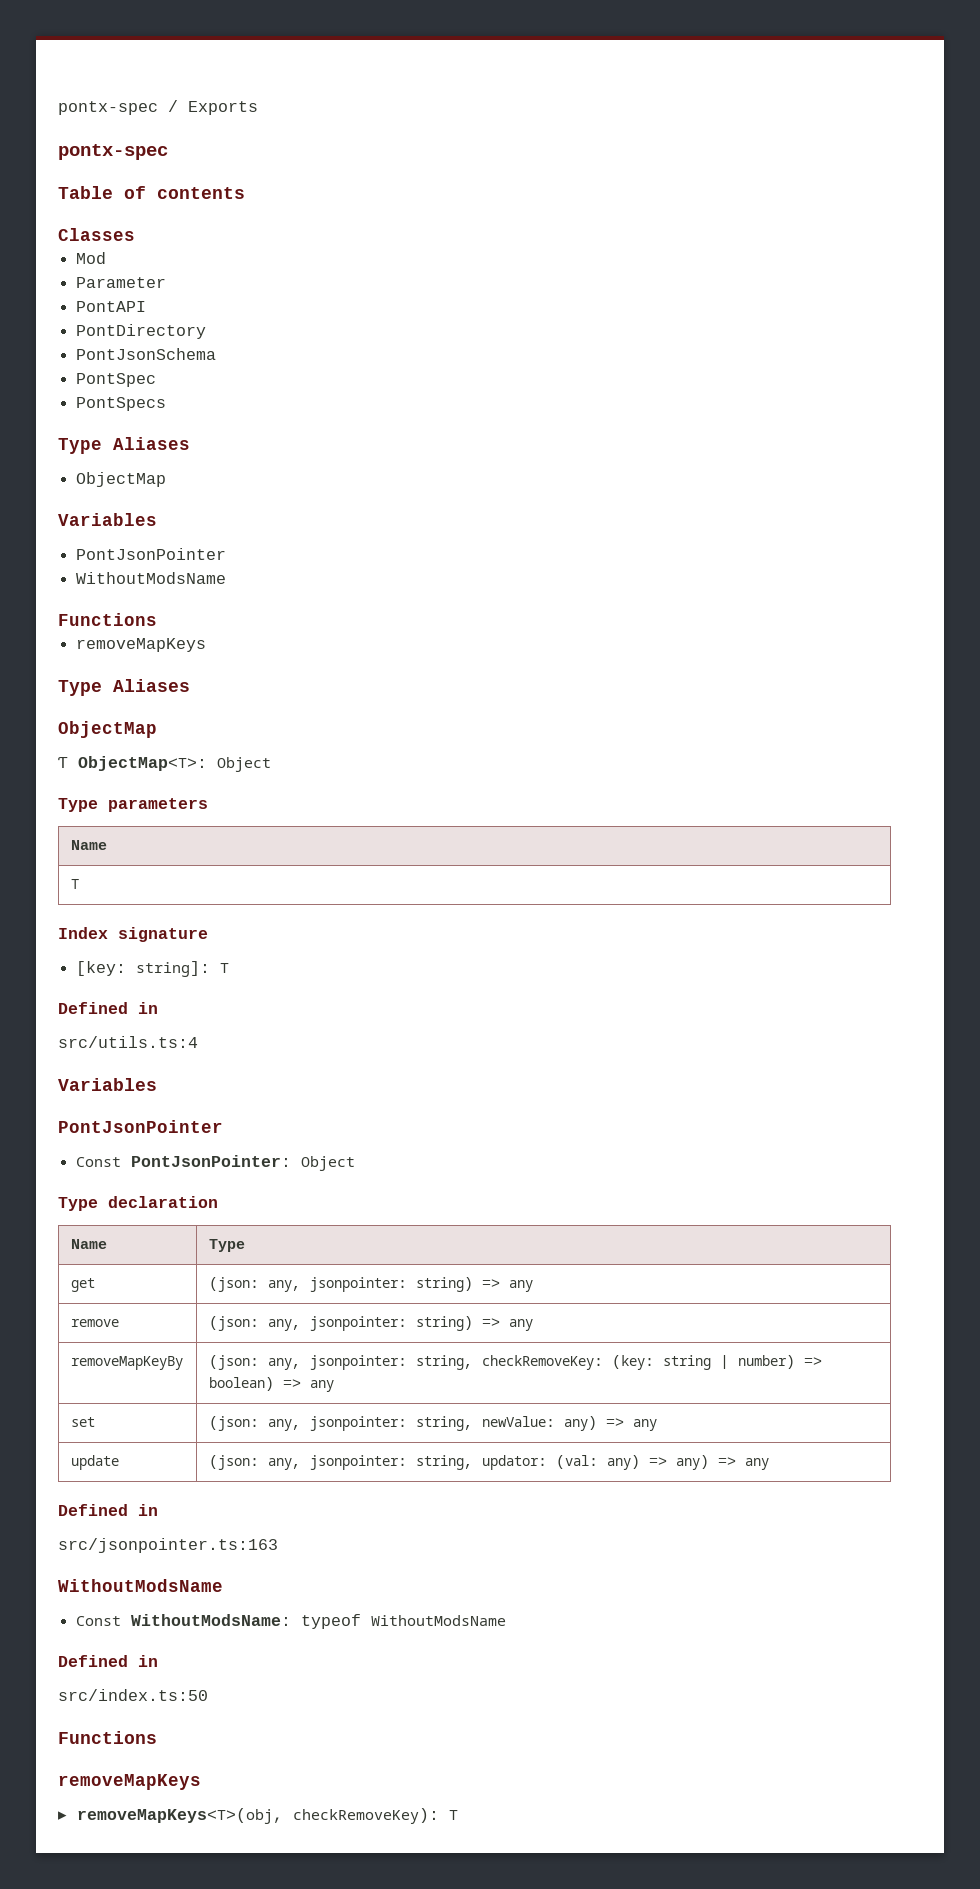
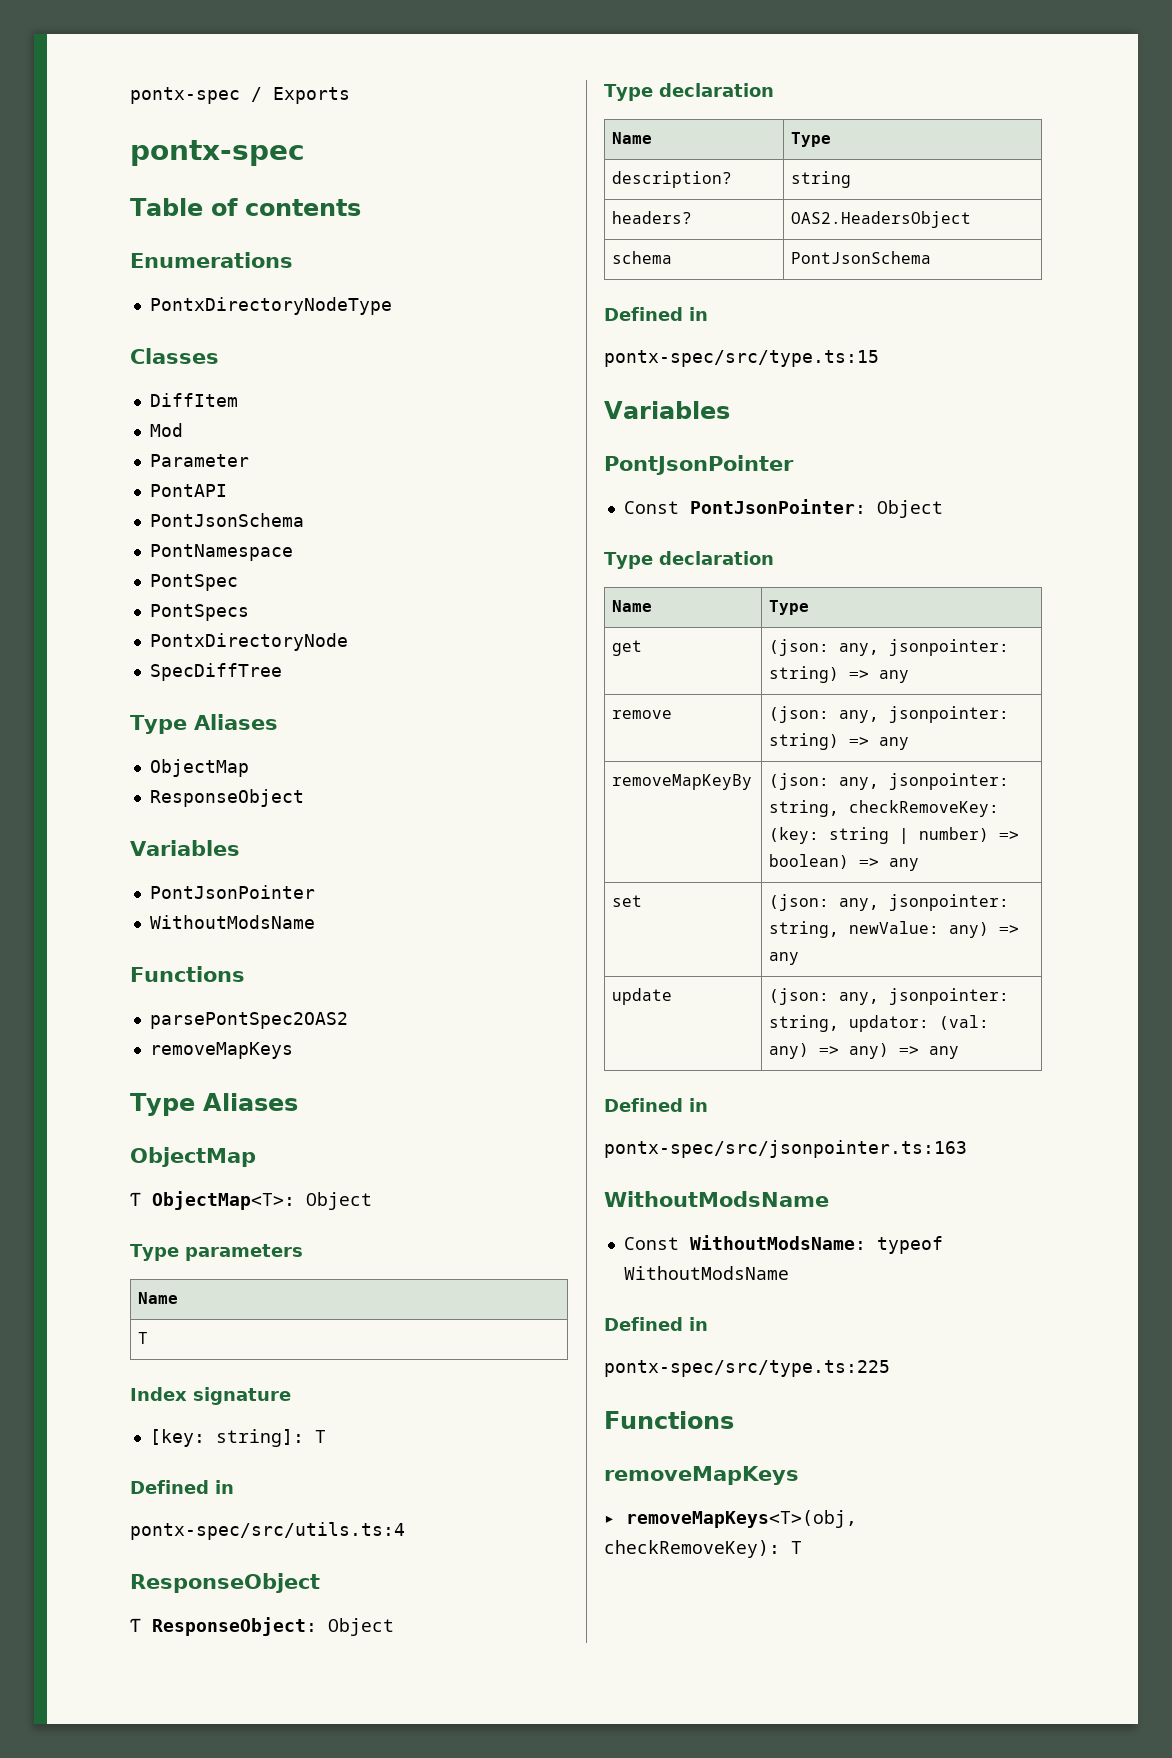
(245, 193) none -> [130,252,293,268] [149,297,392,315] // Enumerations // PontxDirectoryNodeType
(135, 234) none -> [149,393,238,407] // DiffItem
[76,324,207,339] [76,348,217,360] PontDirectory // PontJsonSchema -> [149,513,304,527] [149,544,293,561] PontJsonSchema // PontNamespace
[58,437,190,454] [76,472,167,487] // Type Aliases // ObjectMap -> [149,633,348,651] [149,663,282,681] [130,714,278,734] [149,759,249,777] [149,789,304,807] // PontxDirectoryNode // SpecDiffTree // Type Aliases // ObjectMap // ResponseObject
(157, 619) none -> [149,1012,348,1029] // parsePontSpec2OAS2
[58,1036,198,1048] src/utils.ts:4 -> [130,1522,405,1540] [130,1573,320,1593] [130,1617,394,1636] [604,83,774,101] [612,132,653,144] [791,132,832,147] [612,171,733,188] [791,171,852,188] [612,211,693,224] [791,211,972,228] [612,251,673,264] [791,251,932,264] [604,307,708,321] [604,350,879,367] pontx-spec/src/utils.ts:4 // ResponseObject // Ƭ ResponseObject: Object // Type declaration // Name | Type // description? | string // headers? | OAS2.HeadersObject // schema | PontJsonSchema // Defined in // pontx-spec/src/type.ts:15
[58,1538,278,1553] src/jsonpointer.ts:163 -> [604,1140,967,1158] pontx-spec/src/jsonpointer.ts:163
[58,1689,208,1701] src/index.ts:50 -> [604,1360,890,1377] pontx-spec/src/type.ts:225

